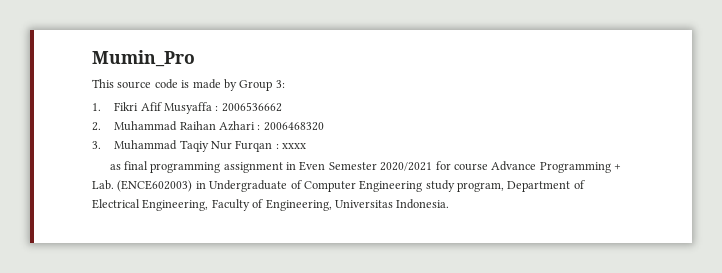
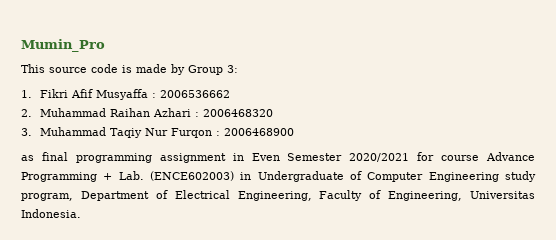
[235,140,307,152] Furqan : xxxx -> [171,128,295,138] Furqon : 2006468900

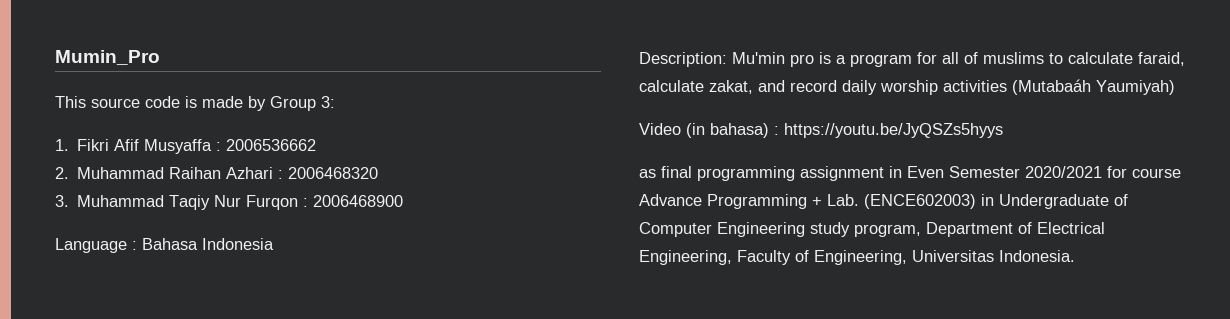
(295, 132) none -> [55,238,274,253] [639,52,1185,67] [639,79,1175,95] [639,123,1003,138] // Language : Bahasa Indonesia // Description: Mu'min pro is a program for all of muslims to calculate faraid, calculate zakat, and record daily worship activities (Mutabaáh Yaumiyah) // Video (in bahasa) : https://youtu.be/JyQSZs5hyys

